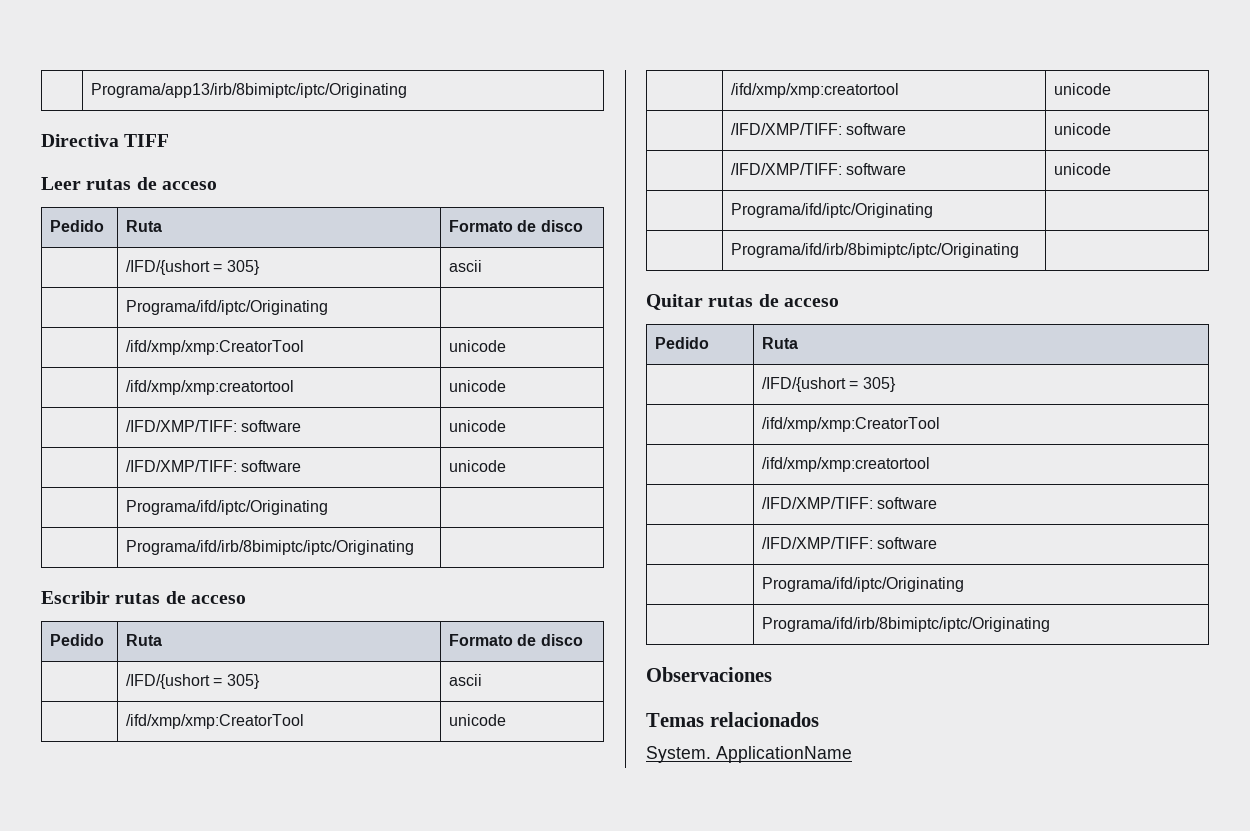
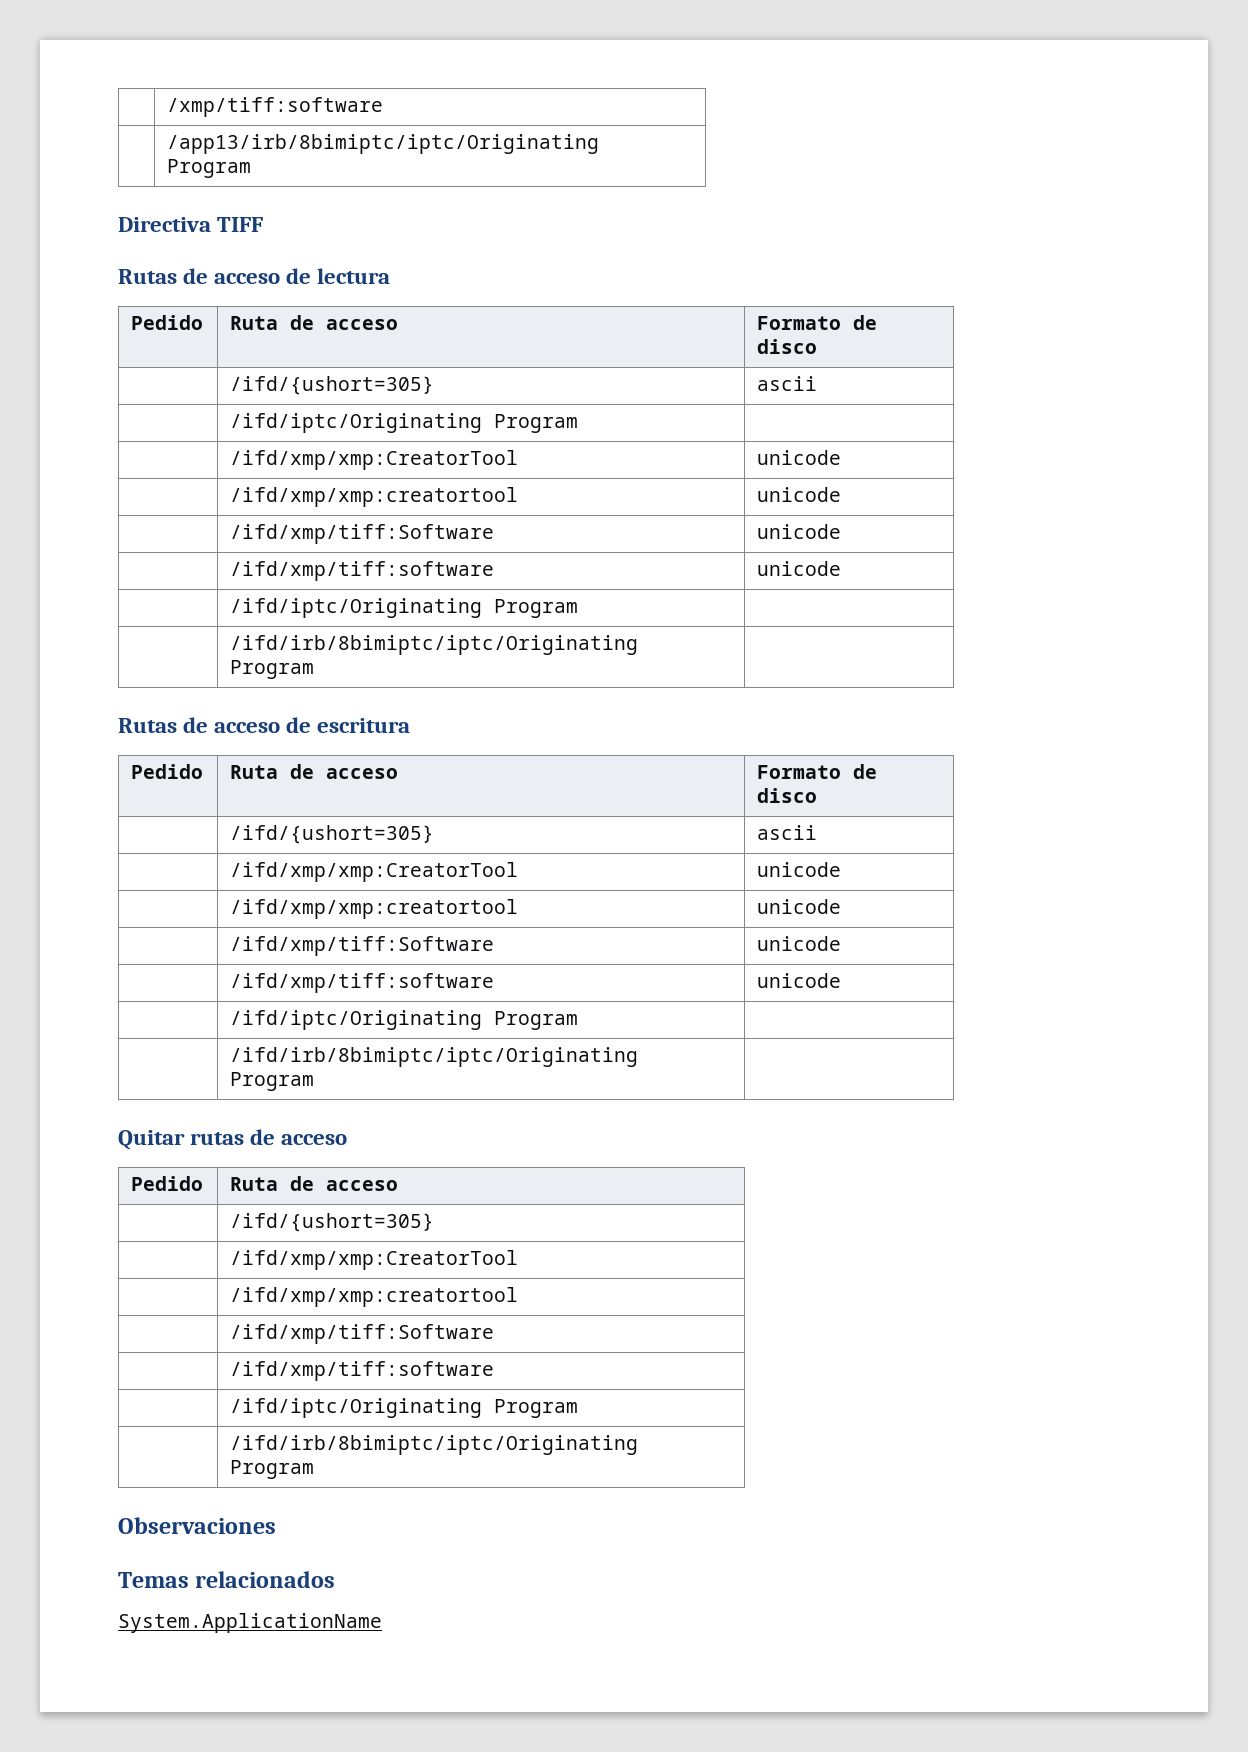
[90,83,407,98] | Programa/app13/irb/8bimiptc/iptc/Originating -> [167,97,384,117] [167,134,600,154] [167,159,252,178] | /xmp/tiff:software // | /app13/irb/8bimiptc/iptc/Originating Program
[41,177,217,190] [49,220,104,232] [125,220,162,232] [448,220,583,232] [125,260,260,275] [448,260,482,272] [125,300,328,315] [125,340,304,355] [448,340,506,352] [125,380,294,395] [448,380,506,392] [125,420,302,432] [448,420,506,432] [125,460,302,472] [448,460,506,472] [125,500,328,515] [125,540,414,555] [41,591,246,604] [49,634,104,646] [125,634,162,646] [448,634,583,646] [125,674,260,689] Leer rutas de acceso // Pedido | Ruta | Formato de disco // | /IFD/{ushort = 305} | ascii // | Programa/ifd/iptc/Originating | // | /ifd/xmp/xmp:CreatorTool | unicode // | /ifd/xmp/xmp:creatortool | unicode // | /IFD/XMP/TIFF: software | unicode // | /IFD/XMP/TIFF: software | unicode // | Programa/ifd/iptc/Originating | // | Programa/ifd/irb/8bimiptc/iptc/Originating | // Escribir rutas de acceso // Pedido | Ruta | Formato de disco // | /IFD/{ushort = 305} -> [118,268,391,284] [131,315,204,330] [230,315,399,330] [757,315,878,330] [757,339,818,354] [230,376,435,395] [757,376,818,391] [230,413,579,433] [230,450,519,470] [757,450,842,465] [230,487,519,507] [757,487,842,502] [230,524,495,544] [757,524,842,539] [230,561,495,581] [757,561,842,576] [230,598,579,618] [230,635,639,655] [230,660,315,679] [118,717,411,733] [131,764,204,779] [230,764,399,779] [757,764,878,779] [757,788,818,803] [230,825,435,844] Rutas de acceso de lectura // Pedido | Ruta de acceso | Formato de disco // | /ifd/{ushort=305} | ascii // | /ifd/iptc/Originating Program | // | /ifd/xmp/xmp:CreatorTool | unicode // | /ifd/xmp/xmp:creatortool | unicode // | /ifd/xmp/tiff:Software | unicode // | /ifd/xmp/tiff:software | unicode // | /ifd/iptc/Originating Program | // | /ifd/irb/8bimiptc/iptc/Originating Program | // Rutas de acceso de escritura // Pedido | Ruta de acceso | Formato de disco // | /ifd/{ushort=305}
[730,123,907,135] [1053,123,1111,135] [730,163,907,175] [1053,163,1111,175] [730,203,933,218] [730,243,1019,258] /IFD/XMP/TIFF: software | unicode // | /IFD/XMP/TIFF: software | unicode // | Programa/ifd/iptc/Originating | // | Programa/ifd/irb/8bimiptc/iptc/Originating -> [230,936,495,956] [757,936,842,951] [230,973,495,993] [757,973,842,988] [230,1010,579,1030] [230,1047,639,1067] [230,1072,315,1091] /ifd/xmp/tiff:Software | unicode // | /ifd/xmp/tiff:software | unicode // | /ifd/iptc/Originating Program | // | /ifd/irb/8bimiptc/iptc/Originating Program
[761,377,896,392] // | /IFD/{ushort = 305} -> [290,1176,399,1191] [230,1213,435,1232] de acceso // | /ifd/{ushort=305}
[761,497,938,509] [761,537,938,549] [761,577,964,592] [761,617,1050,632] /IFD/XMP/TIFF: software // | /IFD/XMP/TIFF: software // | Programa/ifd/iptc/Originating // | Programa/ifd/irb/8bimiptc/iptc/Originating -> [230,1324,495,1344] [230,1361,495,1381] [230,1398,579,1418] [230,1435,639,1455] [230,1460,315,1479] /ifd/xmp/tiff:Software // | /ifd/xmp/tiff:software // | /ifd/iptc/Originating Program // | /ifd/irb/8bimiptc/iptc/Originating Program
[646,746,852,763] System. ApplicationName -> [118,1613,382,1633] System.ApplicationName

